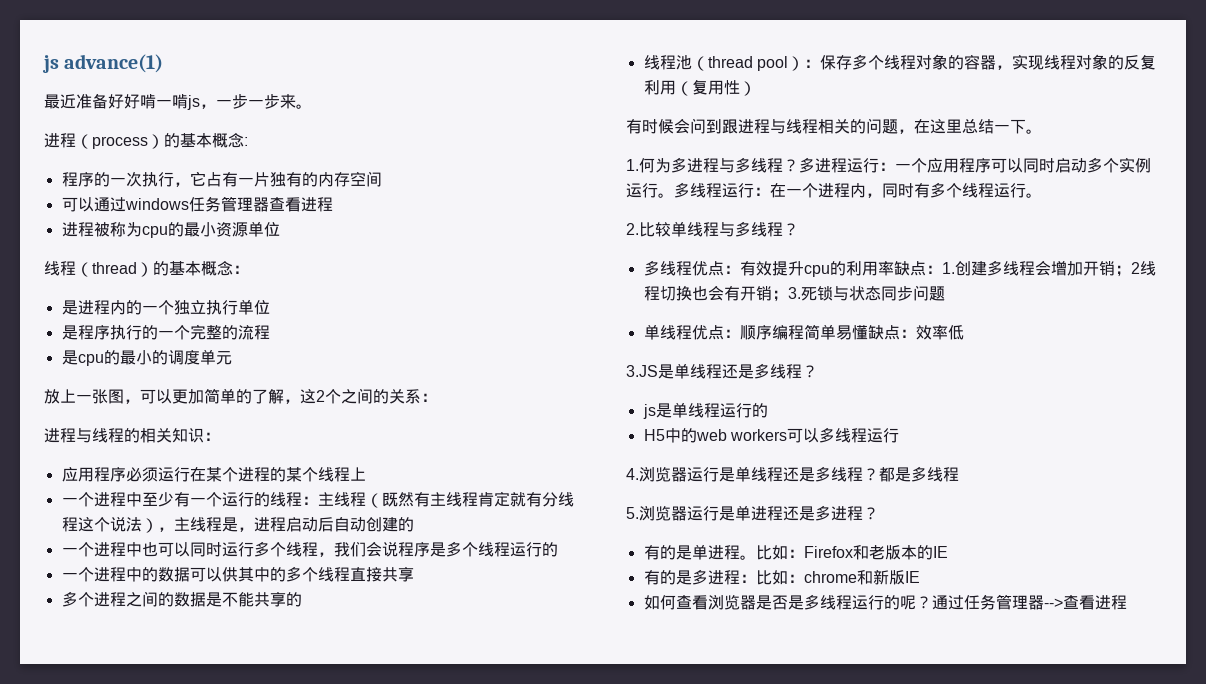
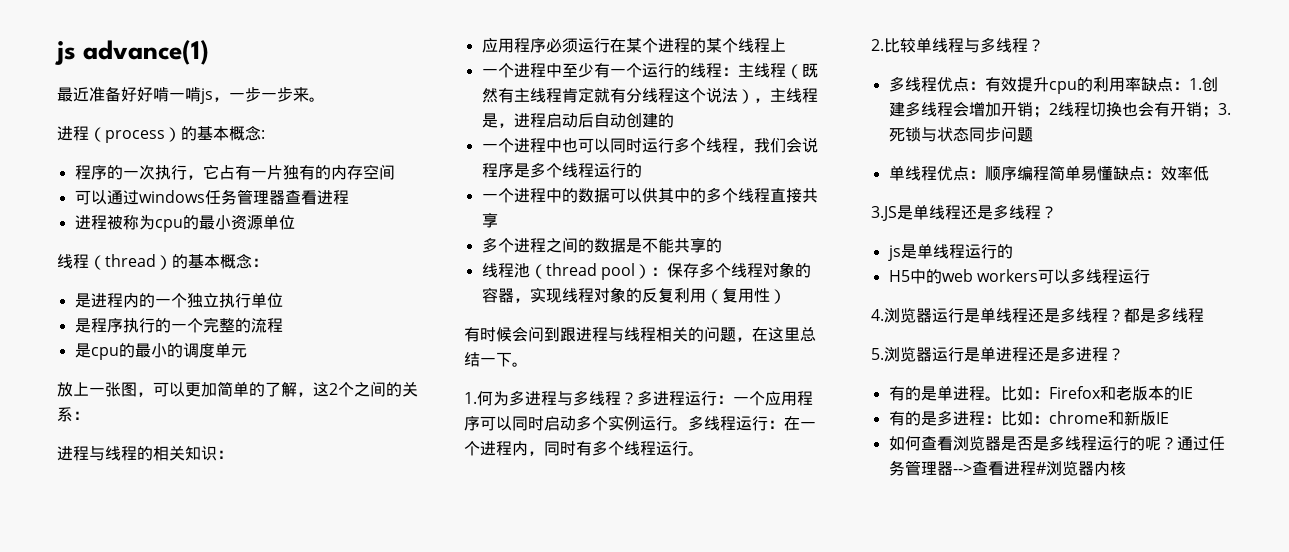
(1127, 602) none -> [1035,460,1126,476] #浏览器内核

